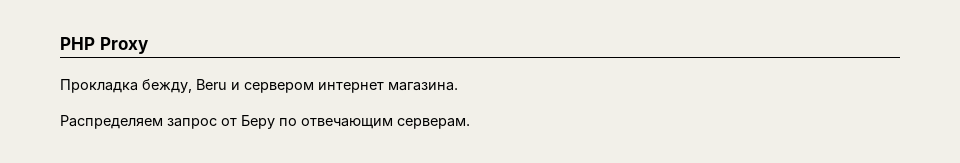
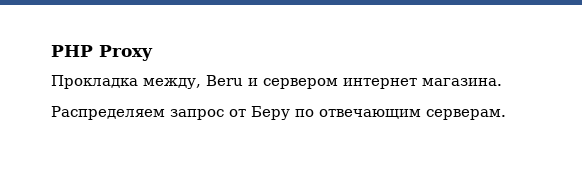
[142,79,192,93] бежду, -> [143,78,201,89] между,

